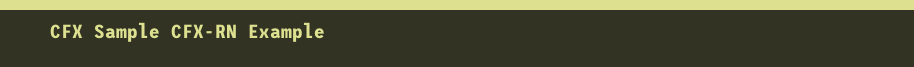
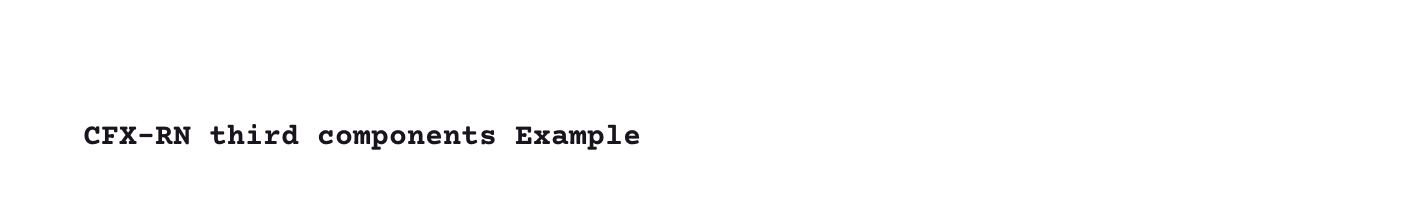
[50,22,237,42] CFX Sample CFX-RN -> [83,124,497,150] CFX-RN third components

